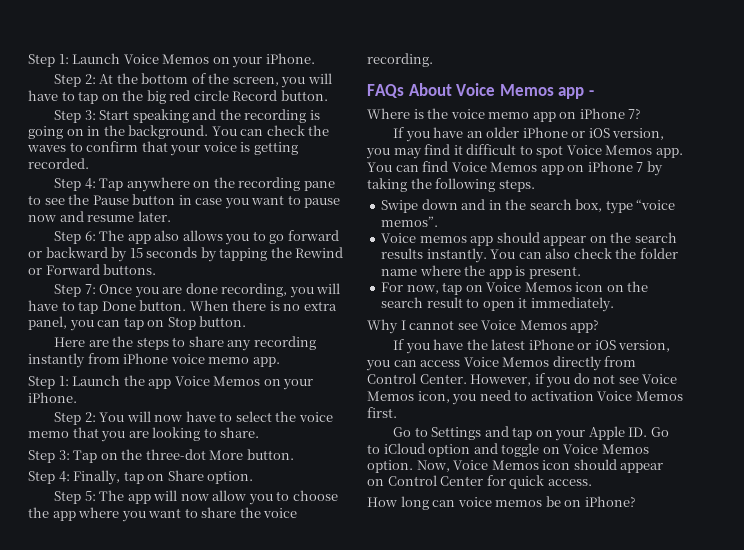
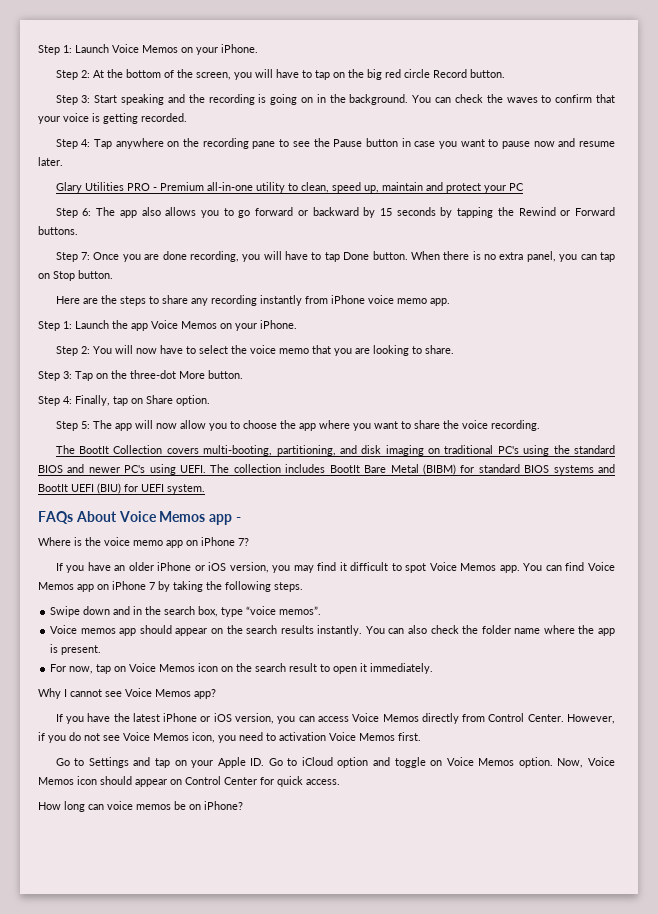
(171, 216) none -> [55,182,524,193] // Glary Utilities PRO - Premium all-in-one utility to clean, speed up, maintain and protect your PC
(433, 60) none -> [55,445,615,456] [38,464,616,475] [38,483,205,494] // The BootIt Collection covers multi-booting, partitioning, and disk imaging on traditional PC's using the standard BIOS and newer PC's using UEFI. The collection includes BootIt Bare Metal (BIBM) for standard BIOS systems and BootIt UEFI (BIU) for UEFI system.

